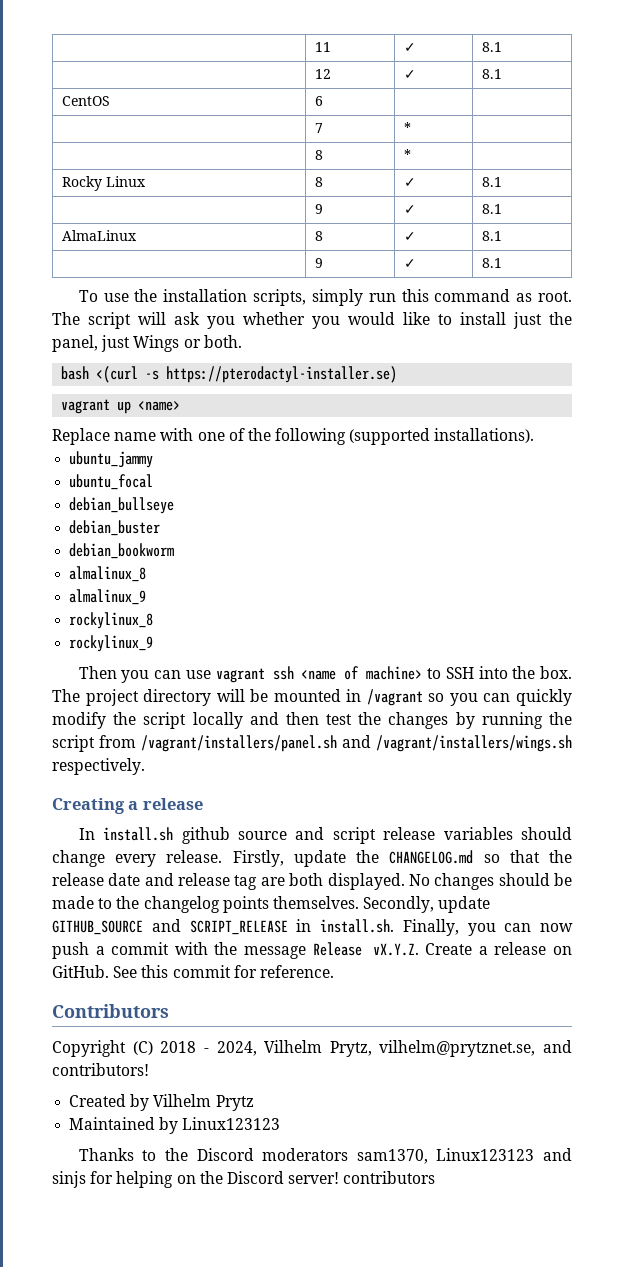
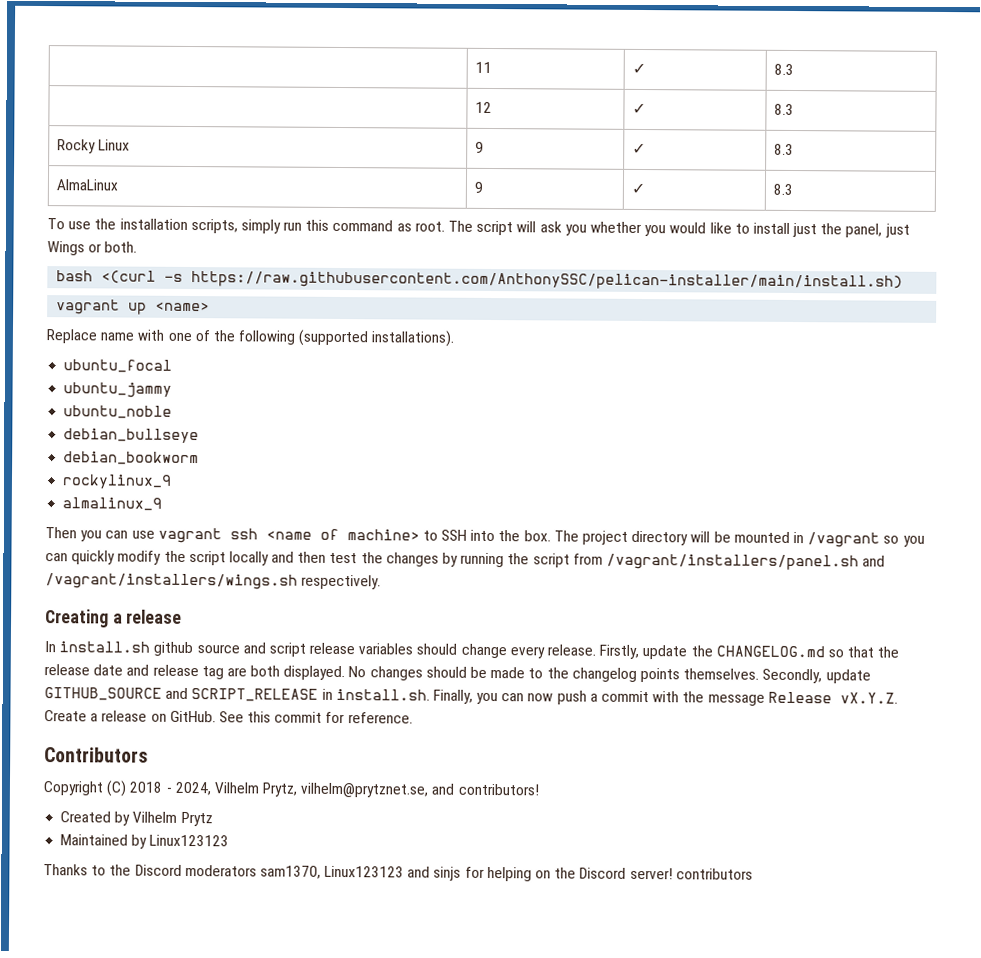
[481,42,502,52] 8.1 -> [773,63,794,76] 8.3
[481,69,502,79] [61,96,110,106] [314,96,323,106] [314,123,323,133] [403,122,411,133] [314,150,323,160] [403,149,411,160] 8.1 // CentOS | 6 | | // | 7 | * | // | 8 | * | -> [773,103,794,116] 8.3
[314,177,323,187] [403,178,416,187] [481,177,502,187] [314,204,323,214] [403,205,416,214] [481,204,502,214] | 8 | ✓ | 8.1 // | 9 | ✓ | 8.1 -> [474,141,484,153] [631,142,646,155] [773,143,794,156] | 9 | ✓ | 8.3
[314,231,323,241] [403,232,416,241] [481,231,502,241] [314,258,323,268] [403,259,416,268] [481,258,502,268] | 8 | ✓ | 8.1 // | 9 | ✓ | 8.1 -> [473,181,483,193] [630,182,645,195] [772,183,793,195] | 9 | ✓ | 8.3
[166,366,398,383] https://pterodactyl-installer.se) -> [191,271,904,291] https://raw.githubusercontent.com/AnthonySSC/pelican-installer/main/install.sh)
(535, 435) none -> [63,359,173,373] // ubuntu_focal
[69,474,154,490] ubuntu_focal -> [63,405,173,419] ubuntu_noble
[69,520,161,536] // debian_buster -> (200, 436) none
[69,566,147,582] almalinux_8 -> [62,474,173,489] rockylinux_9
[69,612,154,629] [69,635,154,652] // rockylinux_8 // rockylinux_9 -> (163, 504) none

